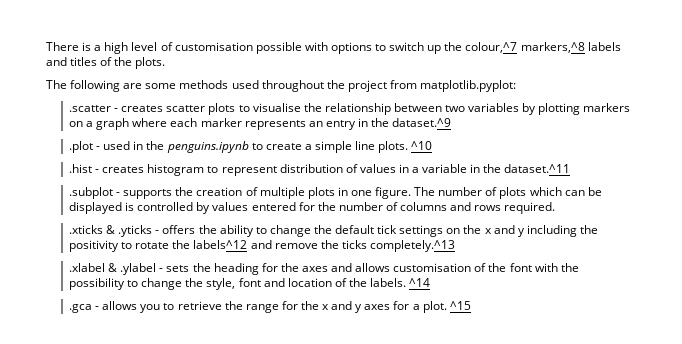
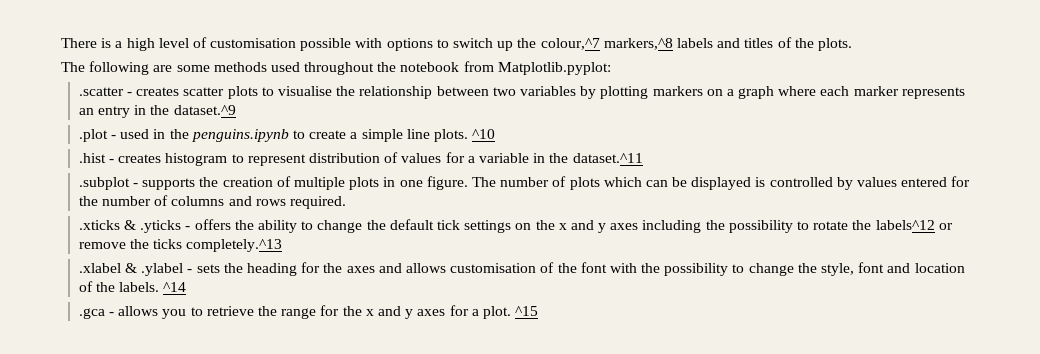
[347,80,517,92] project from matplotlib.pyplot: -> [400,61,611,75] notebook from Matplotlib.pyplot:
[398,164,409,173] in -> [445,152,465,163] for
(525, 232) none -> [610,223,639,230] axes
[68,240,119,252] positivity -> [728,220,793,233] possibility
[250,240,272,249] and -> [938,223,953,230] or

